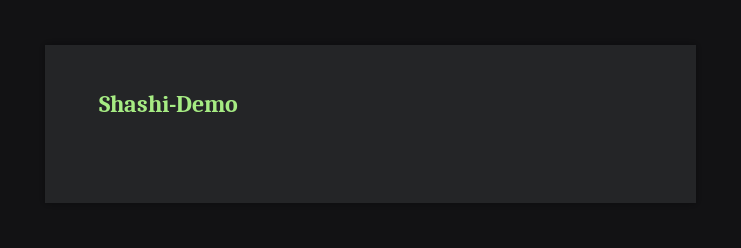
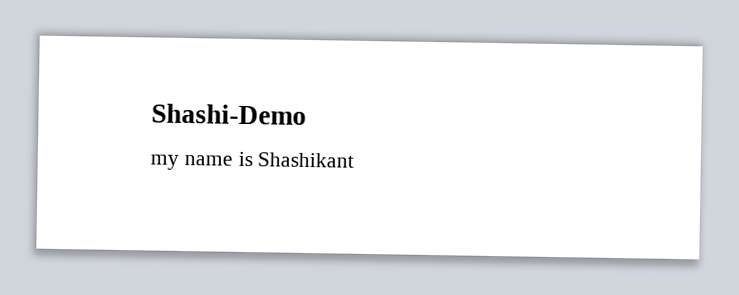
(238, 103) none -> [150,151,355,170] // my name is Shashikant

